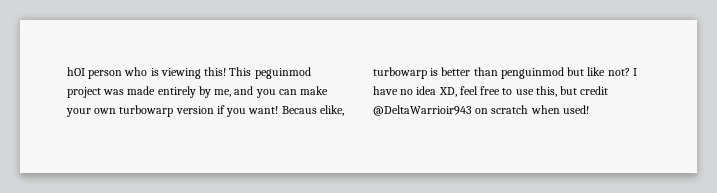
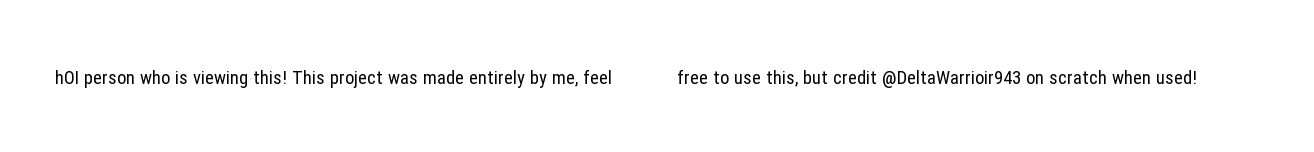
[254,67,311,79] peguinmod -> (325, 77) none
[234,86,329,98] [66,105,344,117] [373,67,637,79] [373,86,457,97] and you can make your own turbowarp version if you want! Becaus elike, turbowarp is better than penguinmod but like not? I have no idea XD, -> (578, 80) none

